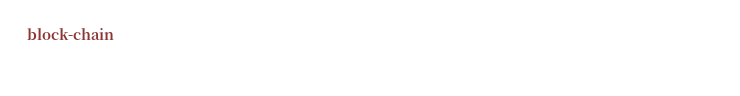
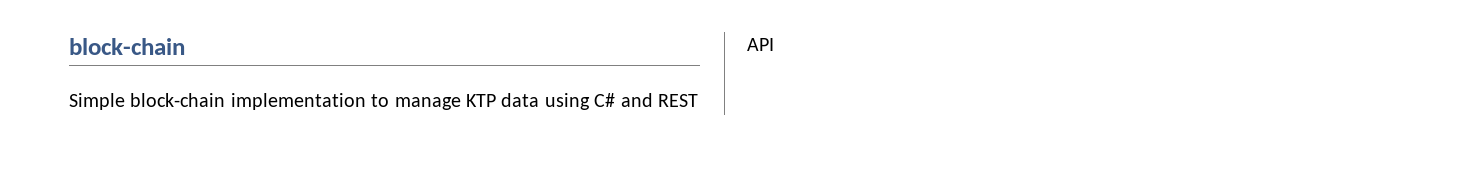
[27,28,114,40] block-chain -> [69,38,185,55] [69,93,698,110] [747,38,774,51] block-chain // Simple block-chain implementation to manage KTP data using C# and REST API

